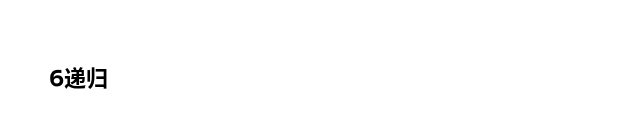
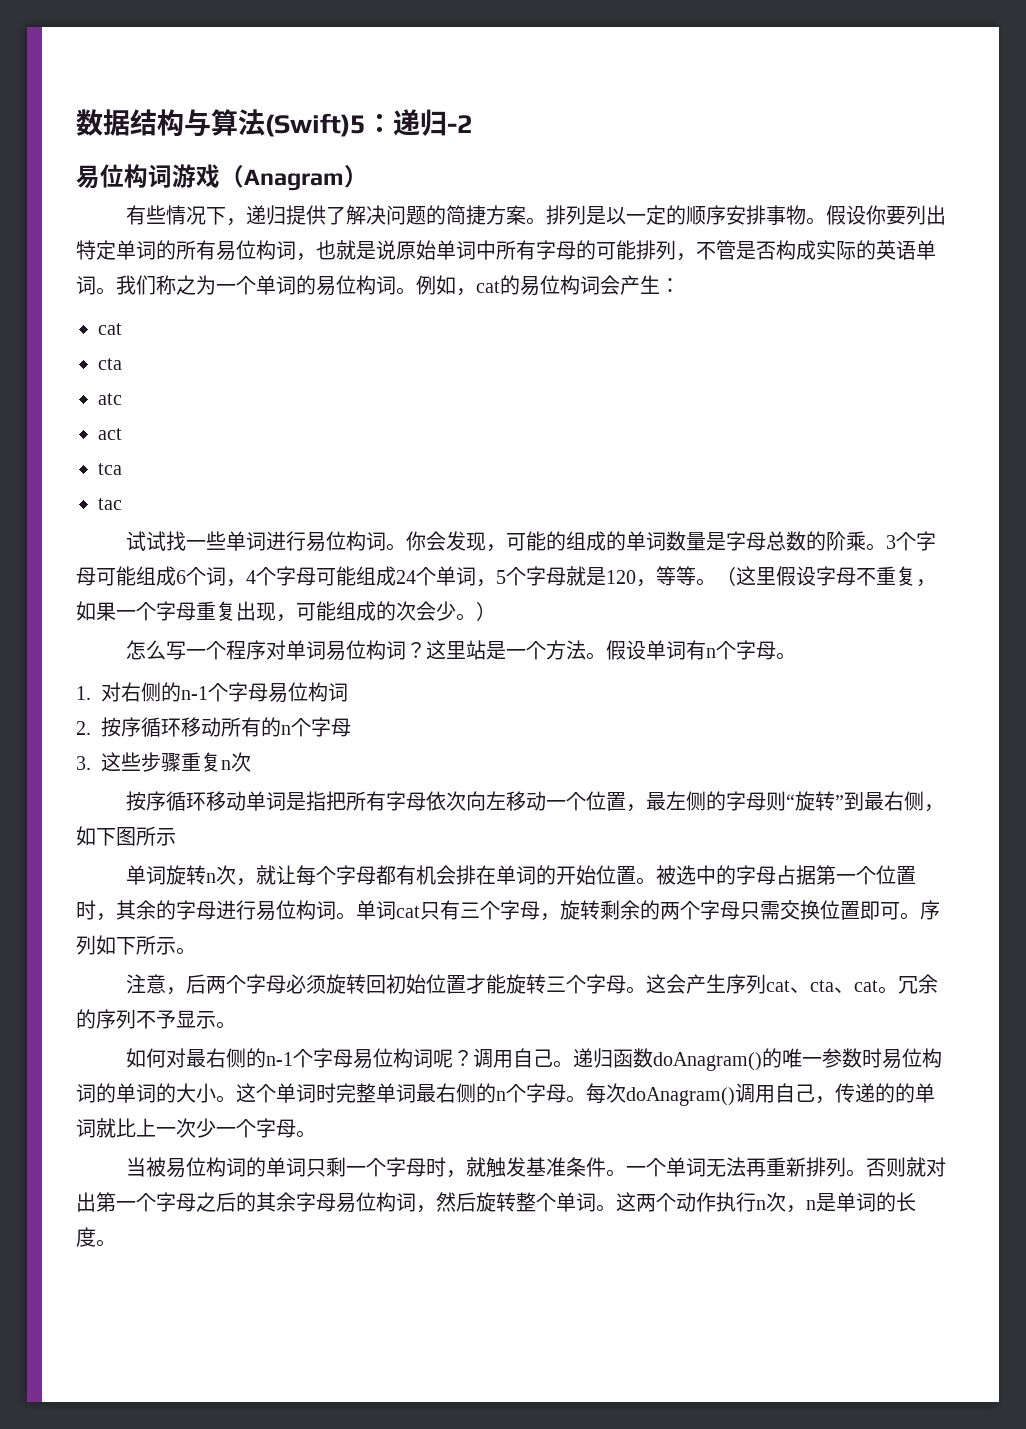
[49,67,108,90] 6递归 -> [76,109,473,137] [76,164,368,191] [126,205,947,226] [76,240,936,261] [76,275,680,296] [98,323,122,335] [98,358,122,370] [98,393,122,405] [98,428,122,440] [98,463,122,475] [98,498,122,510] [126,531,937,552] [76,566,936,587] [76,601,496,622] [126,640,797,661] [76,682,348,703] [76,717,351,737] [76,752,251,772] [126,791,945,812] [76,826,176,846] [126,865,917,886] [76,900,940,921] [76,935,196,955] [126,974,939,995] [76,1009,236,1029] [126,1048,943,1071] [76,1083,935,1106] [76,1118,316,1138] [126,1157,947,1178] [76,1192,916,1213] [76,1227,116,1247] 数据结构与算法(Swift)5：递归-2 // 易位构词游戏（Anagram） // 有些情况下，递归提供了解决问题的简捷方案。排列是以一定的顺序安排事物。假设你要列出特定单词的所有易位构词，也就是说原始单词中所有字母的可能排列，不管是否构成实际的英语单词。我们称之为一个单词的易位构词。例如，cat的易位构词会产生： // cat // cta // atc // act // tca // tac // 试试找一些单词进行易位构词。你会发现，可能的组成的单词数量是字母总数的阶乘。3个字母可能组成6个词，4个字母可能组成24个单词，5个字母就是120，等等。（这里假设字母不重复，如果一个字母重复出现，可能组成的次会少。） // 怎么写一个程序对单词易位构词？这里站是一个方法。假设单词有n个字母。 // 1.对右侧的n-1个字母易位构词 // 2.按序循环移动所有的n个字母 // 3.这些步骤重复n次 // 按序循环移动单词是指把所有字母依次向左移动一个位置，最左侧的字母则“旋转”到最右侧，如下图所示 // 单词旋转n次，就让每个字母都有机会排在单词的开始位置。被选中的字母占据第一个位置时，其余的字母进行易位构词。单词cat只有三个字母，旋转剩余的两个字母只需交换位置即可。序列如下所示。 // 注意，后两个字母必须旋转回初始位置才能旋转三个字母。这会产生序列cat、cta、cat。冗余的序列不予显示。 // 如何对最右侧的n-1个字母易位构词呢？调用自己。递归函数doAnagram()的唯一参数时易位构词的单词的大小。这个单词时完整单词最右侧的n个字母。每次doAnagram()调用自己，传递的的单词就比上一次少一个字母。 // 当被易位构词的单词只剩一个字母时，就触发基准条件。一个单词无法再重新排列。否则就对出第一个字母之后的其余字母易位构词，然后旋转整个单词。这两个动作执行n次，n是单词的长度。

